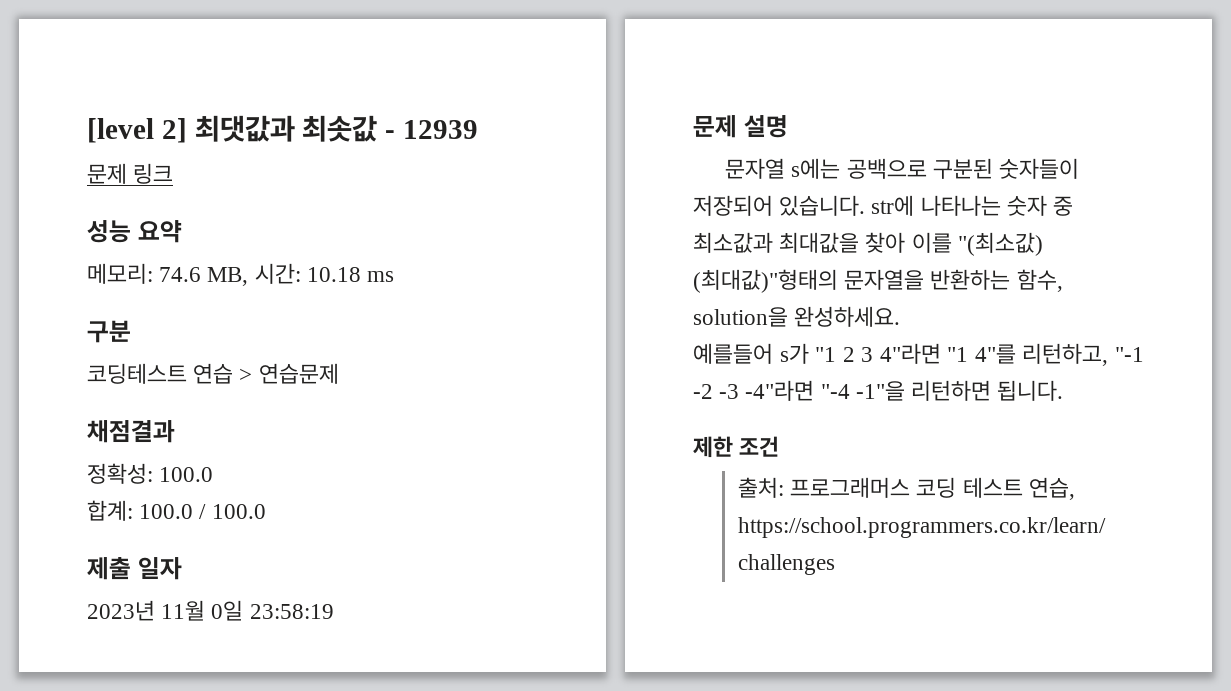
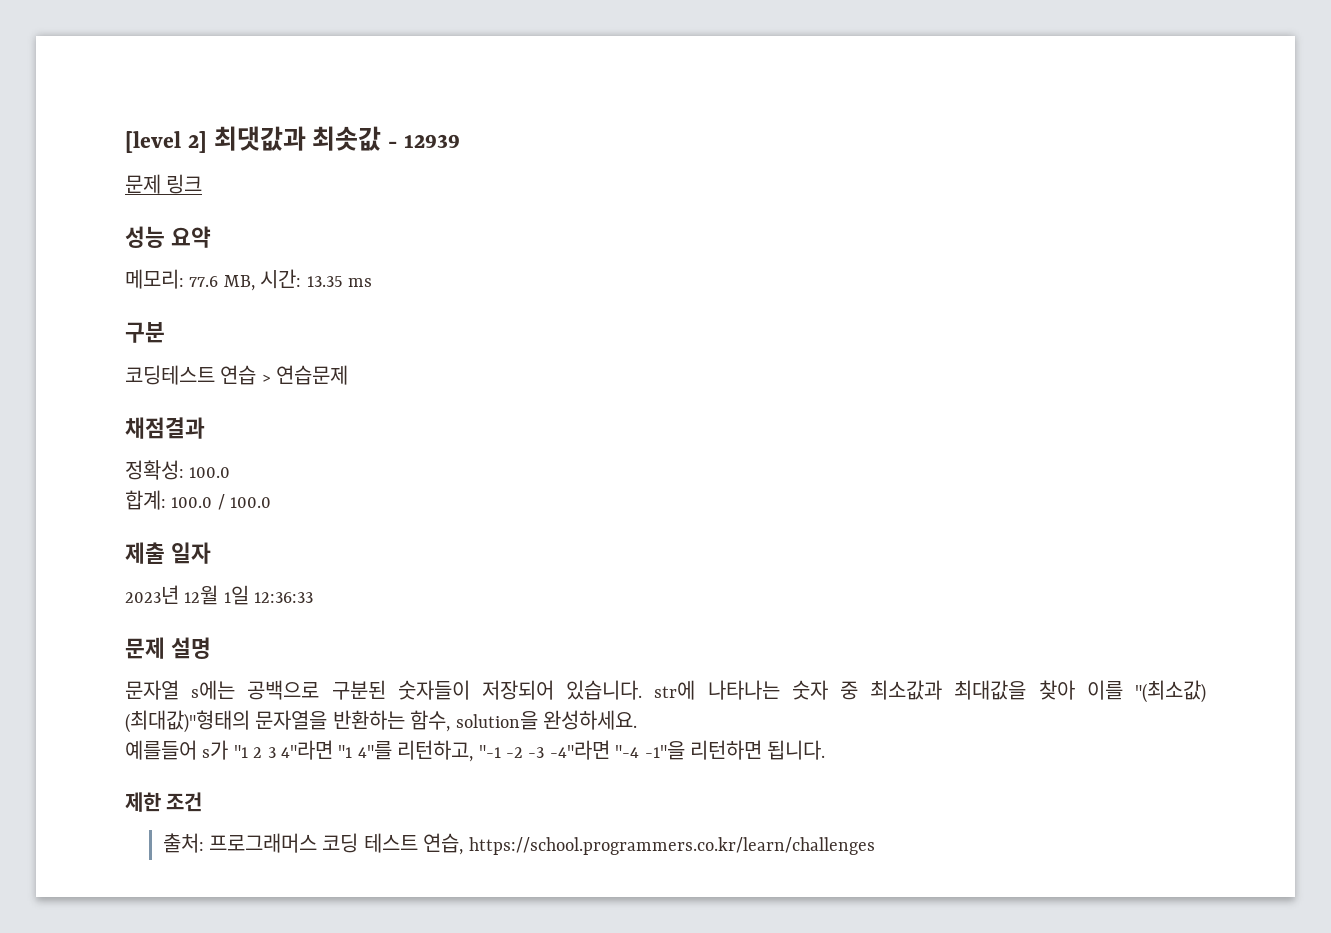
[159,267,202,282] 74.6 -> [189,276,219,287] 77.6
[306,267,361,282] 10.18 -> [306,276,343,287] 13.35
[161,600,334,621] 11월 0일 23:58:19 -> [184,585,314,605] 12월 1일 12:36:33

